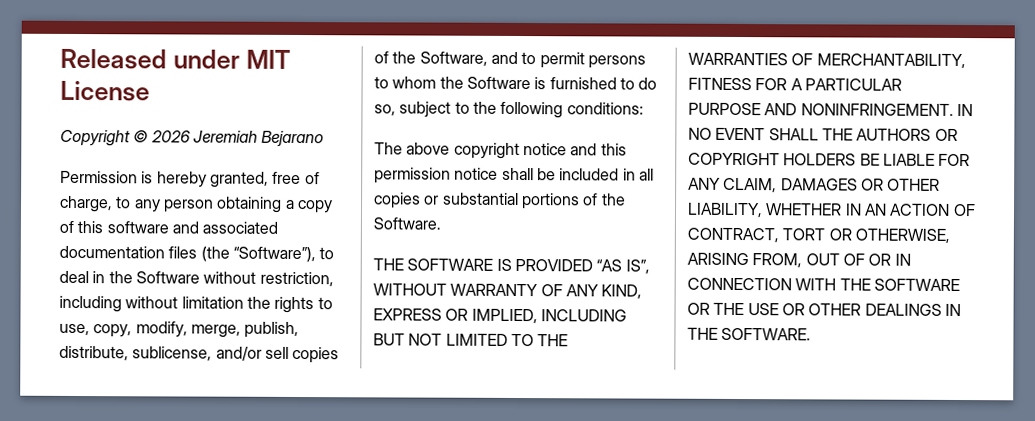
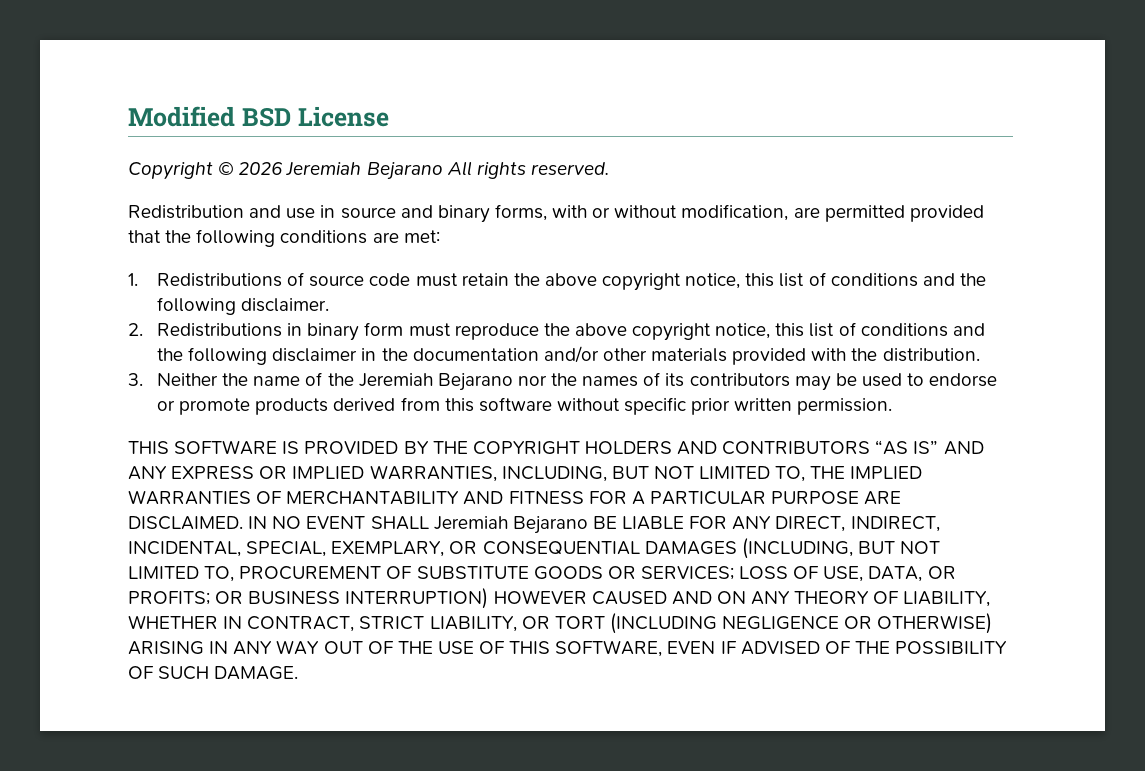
[60,48,291,70] Released under MIT -> [128,106,291,127] Modified BSD
[60,170,320,188] [59,195,333,214] [59,220,279,234] [59,245,335,263] [59,270,334,287] [59,295,333,314] [59,321,300,339] [59,345,340,364] [374,51,646,69] [374,76,658,90] [374,101,644,119] [374,142,627,160] [374,167,654,184] [374,192,626,210] [373,217,441,230] [373,258,650,274] [373,283,643,299] [373,308,627,324] [373,333,569,347] [688,52,966,69] // Permission is hereby granted, free of charge, to any person obtaining a copy of this software and associated documentation files (the “Software”), to deal in the Software without restriction, including without limitation the rights to use, copy, modify, merge, publish, distribute, sublicense, and/or sell copies of the Software, and to permit persons to whom the Software is furnished to do so, subject to the following conditions: // The above copyright notice and this permission notice shall be included in all copies or substantial portions of the Software. // THE SOFTWARE IS PROVIDED “AS IS”, WITHOUT WARRANTY OF ANY KIND, EXPRESS OR IMPLIED, INCLUDING BUT NOT LIMITED TO THE WARRANTIES OF MERCHANTABILITY, -> [446,161,609,179] [128,204,984,223] [128,229,440,247] [128,272,986,291] [156,297,330,315] [128,322,985,341] [156,346,980,365] [128,372,998,391] [156,397,893,415] [128,440,984,455] [128,465,923,482] [128,490,504,505] All rights reserved. // Redistribution and use in source and binary forms, with or without modification, are permitted provided that the following conditions are met: // 1. Redistributions of source code must retain the above copyright notice, this list of conditions and the following disclaimer. // 2. Redistributions in binary form must reproduce the above copyright notice, this list of conditions and the following disclaimer in the documentation and/or other materials provided with the distribution. // 3. Neither the name of the Jeremiah Bejarano nor the names of its contributors may be used to endorse or promote products derived from this software without specific prior written permission. // THIS SOFTWARE IS PROVIDED BY THE COPYRIGHT HOLDERS AND CONTRIBUTORS “AS IS” AND ANY EXPRESS OR IMPLIED WARRANTIES, INCLUDING, BUT NOT LIMITED TO, THE IMPLIED WARRANTIES OF MERCHANTABILITY AND
[764,103,954,116] AND NONINFRINGEMENT. -> [864,491,902,505] [128,516,243,530] ARE DISCLAIMED.
[821,128,958,141] [688,152,971,167] [688,177,941,193] [687,202,976,218] [687,227,950,243] [687,252,911,268] [687,277,960,292] [687,302,961,317] [687,327,812,341] THE AUTHORS OR COPYRIGHT HOLDERS BE LIABLE FOR ANY CLAIM, DAMAGES OR OTHER LIABILITY, WHETHER IN AN ACTION OF CONTRACT, TORT OR OTHERWISE, ARISING FROM, OUT OF OR IN CONNECTION WITH THE SOFTWARE OR THE USE OR OTHER DEALINGS IN THE SOFTWARE. -> [433,516,940,534] [128,538,941,559] [128,566,956,582] [128,588,991,609] [128,613,993,634] [128,640,1008,657] [128,666,299,680] Jeremiah Bejarano BE LIABLE FOR ANY DIRECT, INDIRECT, INCIDENTAL, SPECIAL, EXEMPLARY, OR CONSEQUENTIAL DAMAGES (INCLUDING, BUT NOT LIMITED TO, PROCUREMENT OF SUBSTITUTE GOODS OR SERVICES; LOSS OF USE, DATA, OR PROFITS; OR BUSINESS INTERRUPTION) HOWEVER CAUSED AND ON ANY THEORY OF LIABILITY, WHETHER IN CONTRACT, STRICT LIABILITY, OR TORT (INCLUDING NEGLIGENCE OR OTHERWISE) ARISING IN ANY WAY OUT OF THE USE OF THIS SOFTWARE, EVEN IF ADVISED OF THE POSSIBILITY OF SUCH DAMAGE.

